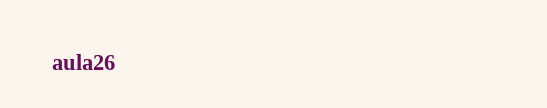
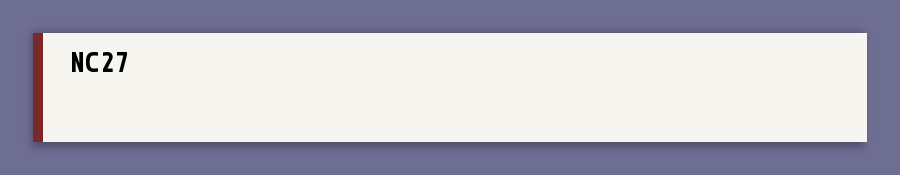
[52,54,115,70] aula26 -> [69,52,129,72] NC27

